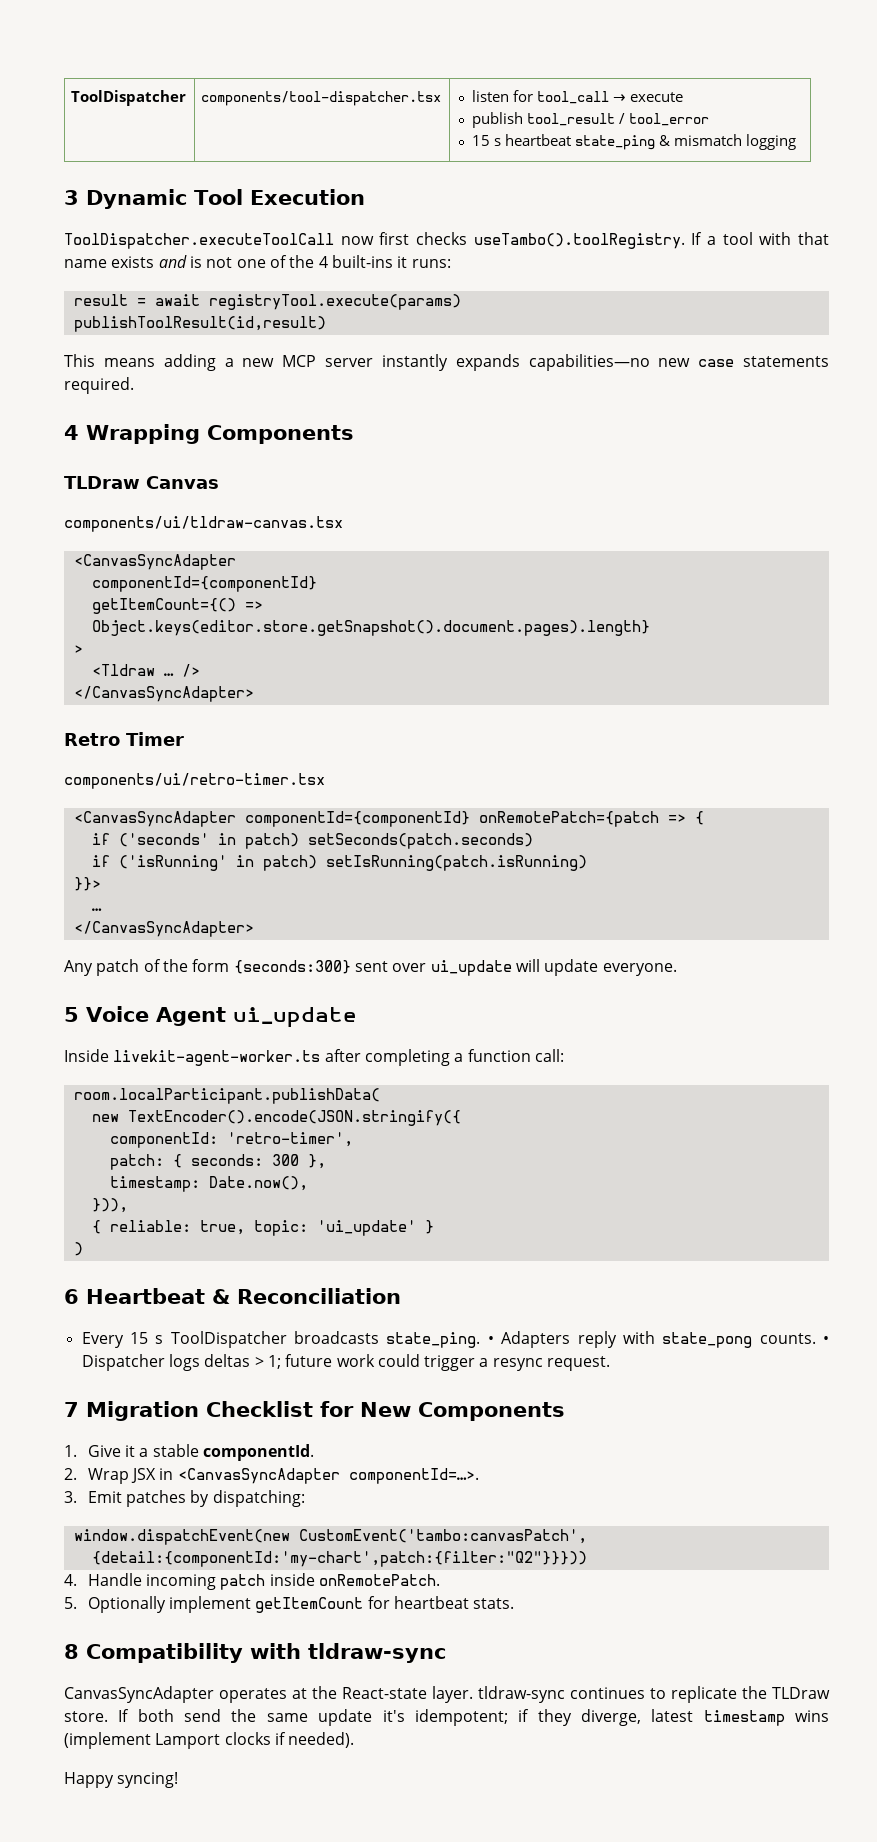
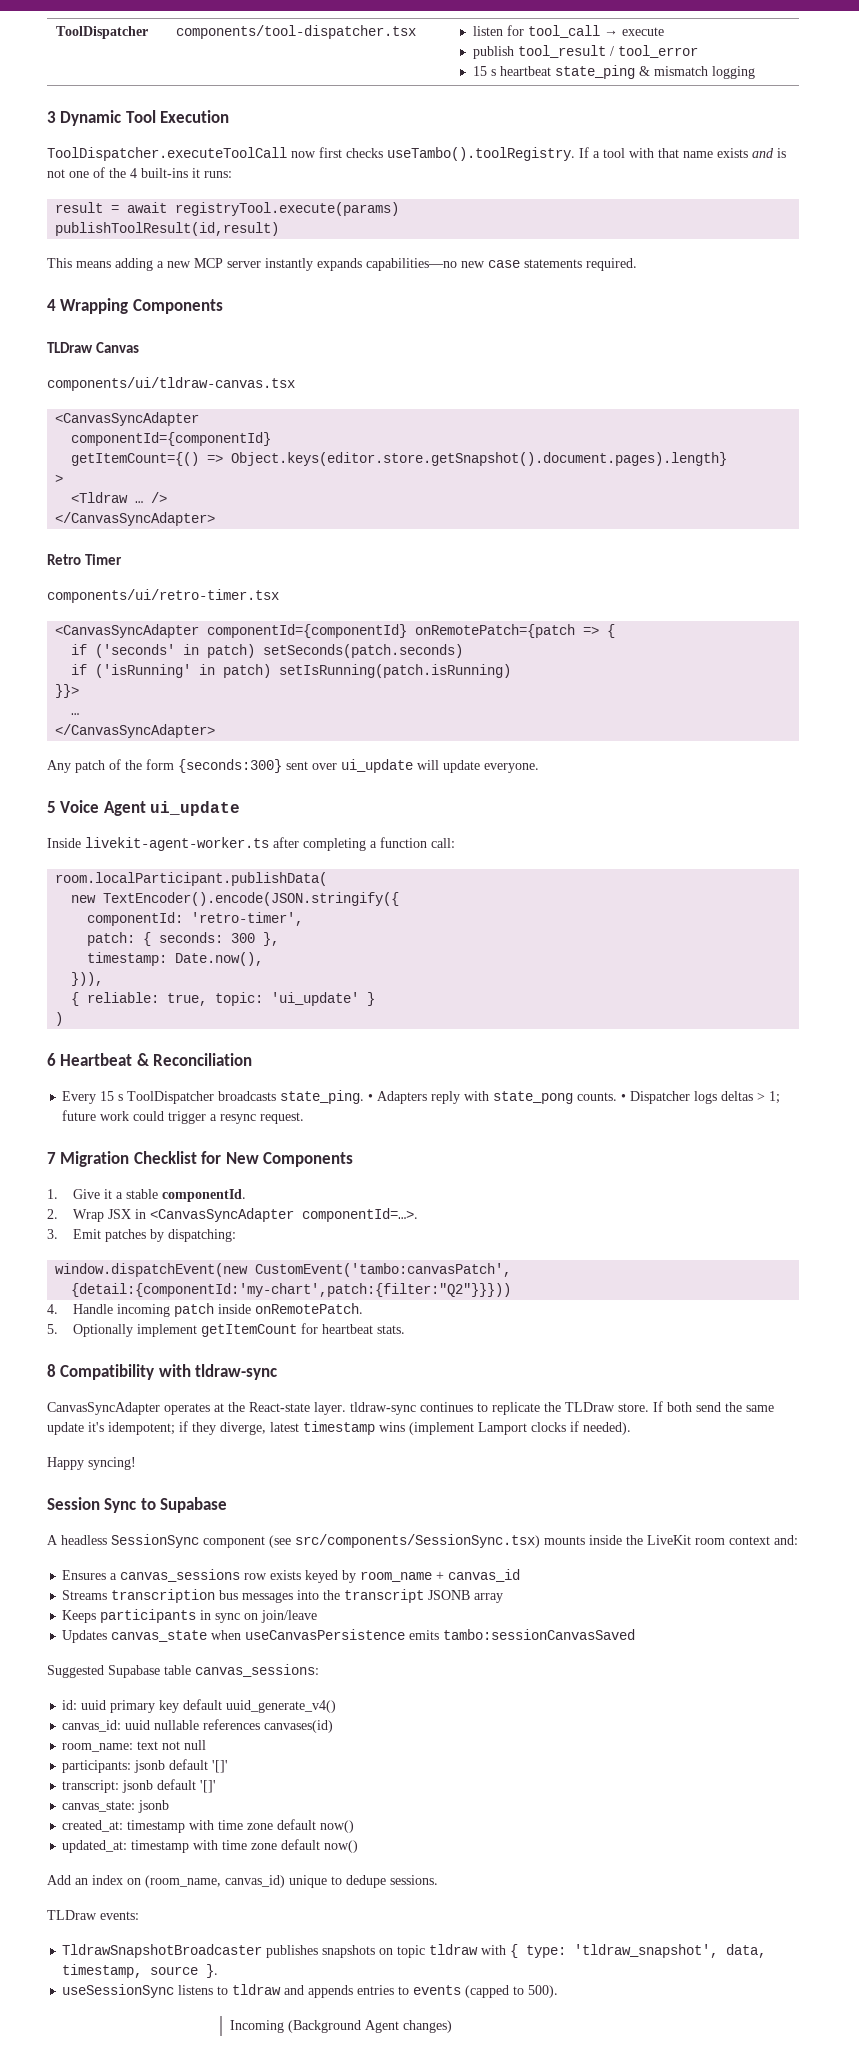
(179, 1780) none -> [47,1497,228,1513] [47,1534,798,1548] [62,1569,521,1583] [62,1589,504,1603] [62,1609,318,1623] [62,1629,636,1643] [47,1664,319,1678] [62,1699,337,1713] [62,1719,334,1733] [62,1740,207,1752] [62,1759,229,1773] [62,1779,217,1793] [62,1800,170,1813] [62,1819,355,1833] [62,1839,359,1853] [47,1875,438,1888] [47,1910,139,1920] [62,1944,767,1958] [62,1964,219,1978] [62,1984,559,1998] [229,2020,452,2033] // Session Sync to Supabase // A headless SessionSync component (see src/components/SessionSync.tsx) mounts inside the LiveKit room context and: // Ensures a canvas_sessions row exists keyed by room_name + canvas_id // Streams transcription bus messages into the transcript JSONB array // Keeps participants in sync on join/leave // Updates canvas_state when useCanvasPersistence emits tambo:sessionCanvasSaved // Suggested Supabase table canvas_sessions: // id: uuid primary key default uuid_generate_v4() // canvas_id: uuid nullable references canvases(id) // room_name: text not null // participants: jsonb default '[]' // transcript: jsonb default '[]' // canvas_state: jsonb // created_at: timestamp with time zone default now() // updated_at: timestamp with time zone default now() // Add an index on (room_name, canvas_id) unique to dedupe sessions. // TLDraw events: // TldrawSnapshotBroadcaster publishes snapshots on topic tldraw with { type: 'tldraw_snapshot', data, timestamp, source }. // useSessionSync listens to tldraw and appends entries to events (capped to 500). // Incoming (Background Agent changes)

